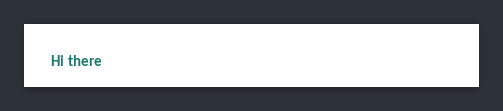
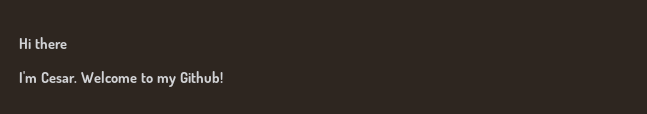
(102, 60) none -> [19,71,223,87] // I'm Cesar. Welcome to my Github!

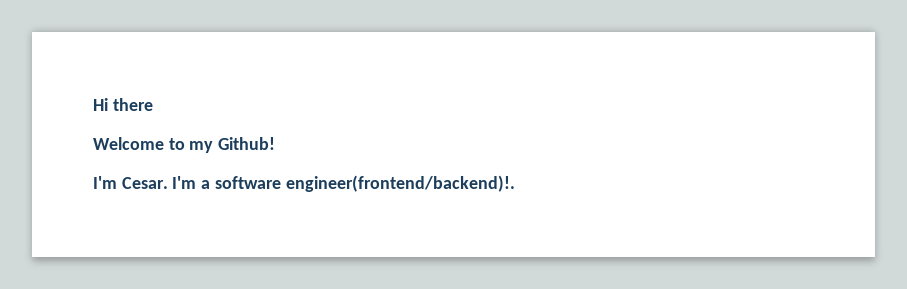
[19,71,77,83] I'm Cesar. -> (153, 104) none
(223, 77) none -> [93,175,515,192] // I'm Cesar. I'm a software engineer(frontend/backend)!.

